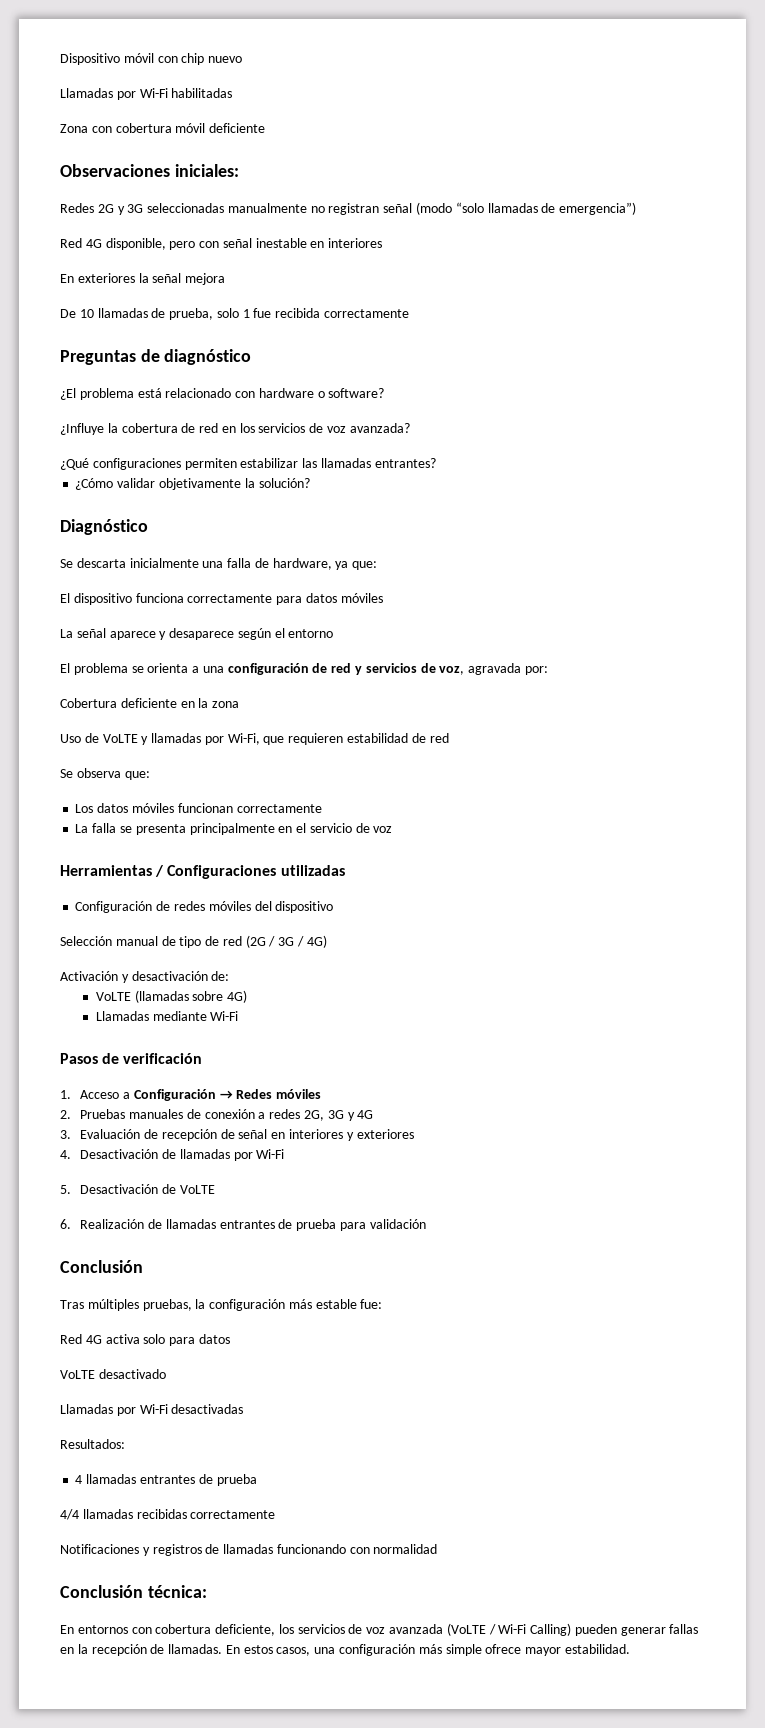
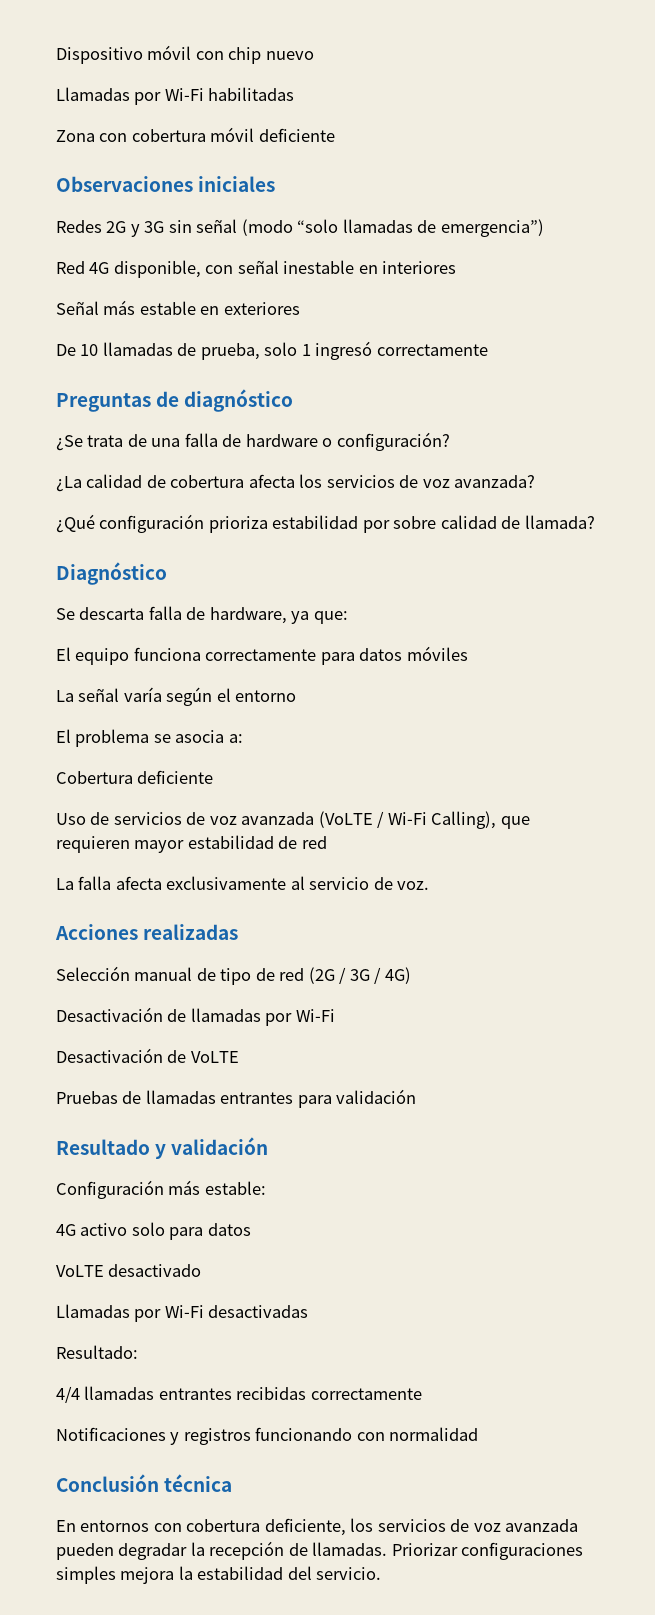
[174,164,239,177] iniciales: -> [198,176,276,192] iniciales
[147,203,380,215] seleccionadas manualmente no registran -> [168,220,192,233] sin
[169,241,196,250] pero -> (201, 269) none
[60,273,226,285] En exteriores la señal mejora -> [56,300,300,315] Señal más estable en exteriores
[253,308,321,318] fue recibida -> [315,341,373,360] ingresó
[60,388,385,400] [60,423,236,435] ¿El problema está relacionado con hardware o software? // ¿Influye la cobertura de red en -> [56,432,450,451] [56,474,295,492] ¿Se trata de una falla de hardware o configuración? // ¿La calidad de cobertura afecta
[92,458,436,470] [75,478,310,490] configuraciones permiten estabilizar las llamadas entrantes? // ¿Cómo validar objetivamente la solución? -> [99,514,595,533] configuración prioriza estabilidad por sobre calidad de llamada?
[129,558,224,568] inicialmente una -> (145, 613) none
[73,593,132,605] dispositivo -> [75,648,130,665] equipo
[109,628,235,640] aparece y desaparece -> [123,687,162,702] varía
[147,663,548,675] orienta a una configuración de red y servicios de voz, agravada por: -> [175,730,243,743] asocia a:
[180,698,240,708] en la zona -> (214, 777) none
[102,733,260,745] VoLTE y llamadas por Wi-Fi, -> [113,811,497,829] servicios de voz avanzada (VoLTE / Wi-Fi Calling),
(344, 739) none -> [134,840,185,853] mayor
[60,768,150,780] [75,803,322,813] [75,823,393,835] [60,865,345,879] [75,901,334,913] Se observa que: // Los datos móviles funcionan correctamente // La falla se presenta principalmente en el servicio de voz // Herramientas / Configuraciones utilizadas // Configuración de redes móviles del dispositivo -> [56,876,430,890] [55,924,239,940] La falla afecta exclusivamente al servicio de voz. // Acciones realizadas
[60,971,230,983] [95,990,248,1003] [95,1011,239,1021] [60,1053,203,1064] [60,1089,322,1101] [60,1109,374,1121] [60,1129,414,1141] [60,1150,71,1159] Activación y desactivación de: // VoLTE (llamadas sobre 4G) // Llamadas mediante Wi-Fi // Pasos de verificación // 1. Acceso a Configuración → Redes móviles // 2. Pruebas manuales de conexión a redes 2G, 3G y 4G // 3. Evaluación de recepción de señal en interiores y exteriores // 4. -> (411, 975) none
[60,1185,71,1194] 5. -> (335, 1015) none
[60,1219,145,1229] 6. Realización -> [56,1091,118,1104] Pruebas
[278,1219,337,1231] de prueba -> (294, 1098) none
[60,1260,143,1273] [60,1299,383,1311] [60,1334,140,1344] Conclusión // Tras múltiples pruebas, la configuración más estable fue: // Red 4G activa -> [56,1137,269,1159] [56,1180,266,1199] [56,1223,128,1236] Resultado y validación // Configuración más estable: // 4G activo
[60,1439,125,1449] [75,1474,257,1486] Resultados: // 4 llamadas entrantes de prueba -> [56,1345,138,1359] Resultado:
(133, 1514) none -> [158,1388,232,1400] entrantes
[205,1544,274,1554] de llamadas -> (251, 1436) none
[147,1585,207,1598] técnica: -> [164,1474,233,1492] técnica
[446,1623,699,1636] [60,1644,630,1656] (VoLTE / Wi-Fi Calling) pueden generar fallas en la recepción de llamadas. En estos casos, una configuración más simple ofrece mayor estabilidad. -> [56,1541,584,1560] [56,1566,382,1584] pueden degradar la recepción de llamadas. Priorizar configuraciones simples mejora la estabilidad del servicio.

